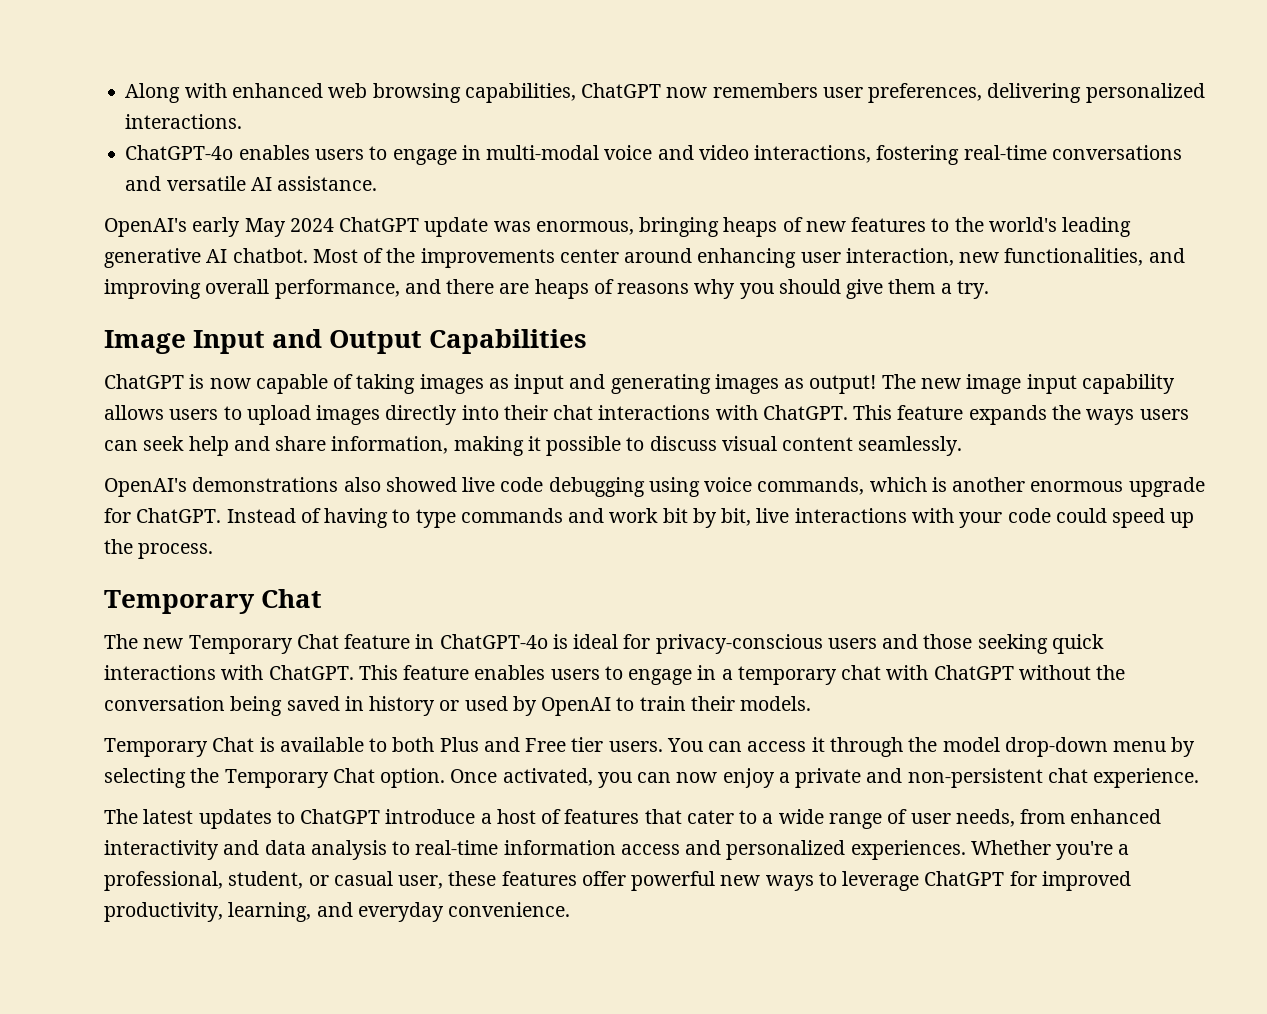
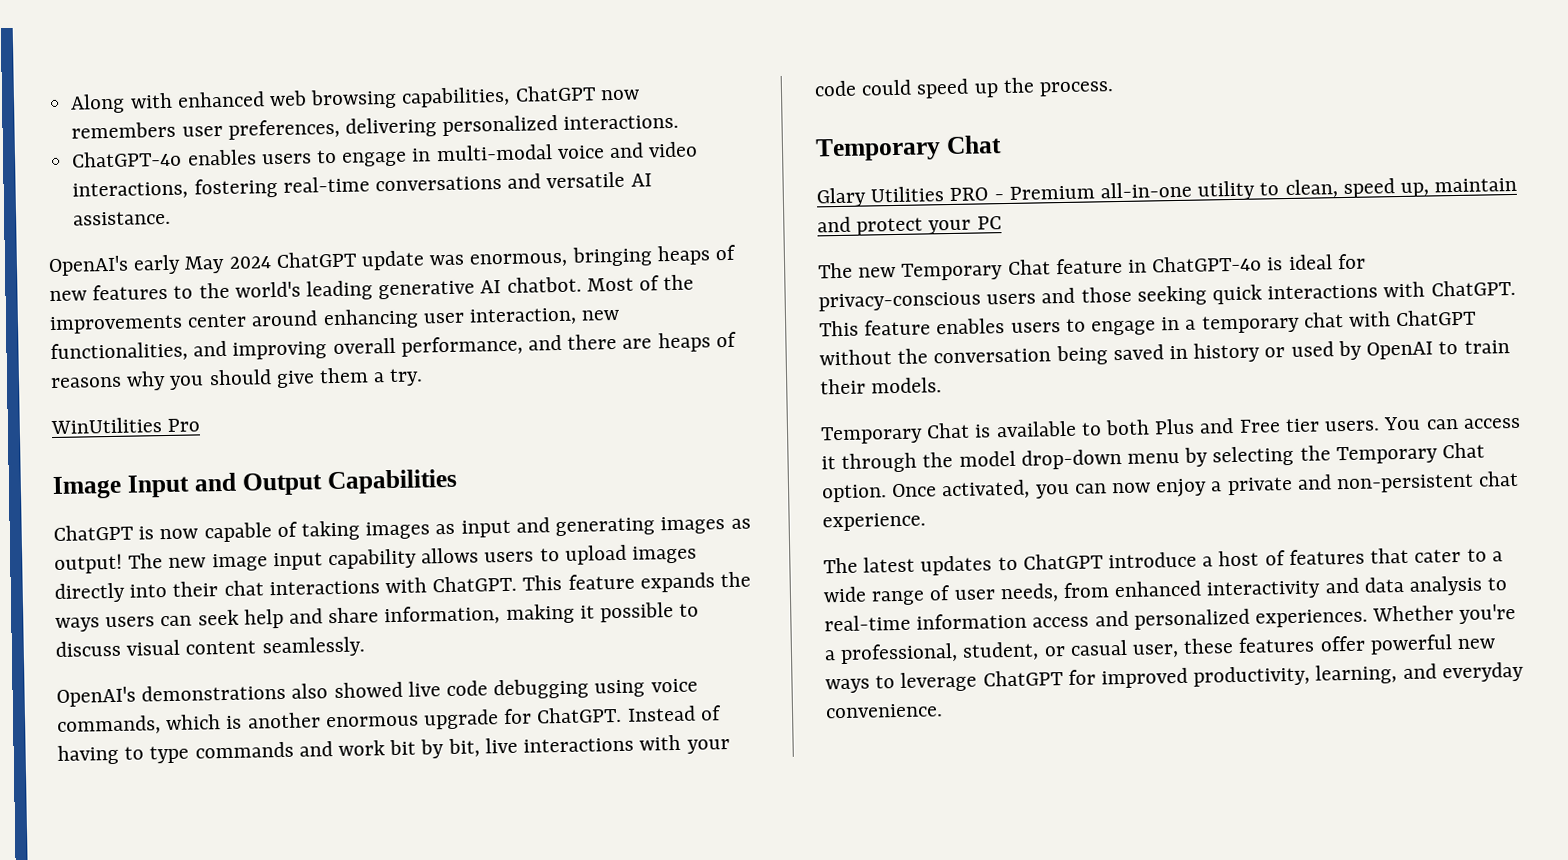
(989, 289) none -> [50,417,201,435] // WinUtilities Pro
(323, 598) none -> [816,177,1518,208] [817,216,1002,236] // Glary Utilities PRO - Premium all-in-one utility to clean, speed up, maintain and protect your PC

